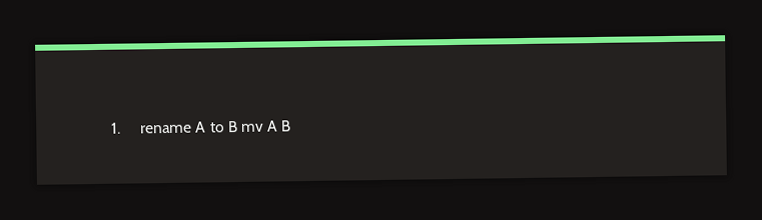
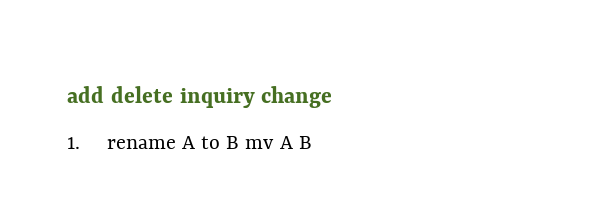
(111, 128) none -> [67,86,333,108] add delete inquiry change //

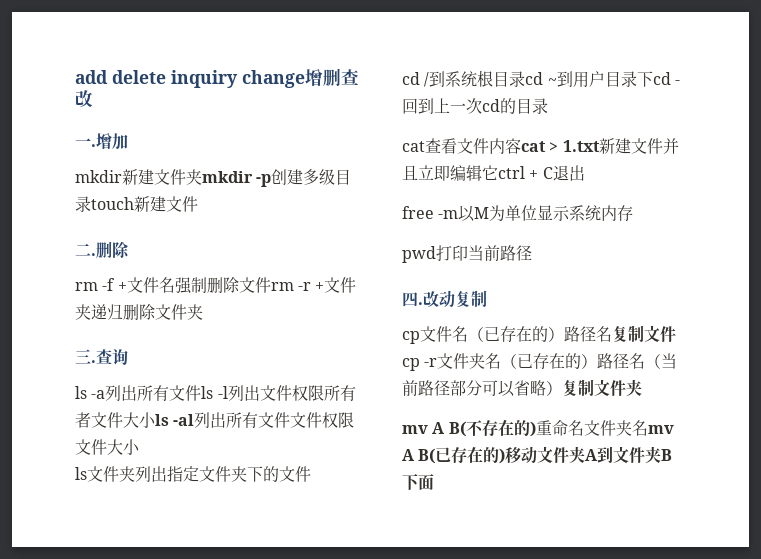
[67,136,312,149] // 1. rename A to B mv A B -> [305,68,359,87] [75,90,93,108] [75,133,128,150] [75,169,352,187] [75,196,198,212] [75,241,129,259] [75,277,357,294] [75,304,203,320] [75,349,128,365] [75,385,356,401] [75,412,355,428] [75,439,140,455] [75,466,311,482] [402,70,680,88] [402,98,548,114] [402,138,679,154] [402,165,585,181] [402,205,634,222] [402,245,532,263] [402,290,487,308] [402,325,676,344] [402,353,678,371] [402,379,642,397] [402,419,674,437] [402,446,673,464] [402,474,434,490] 增删查改 // 一.增加 // mkdir新建文件夹mkdir -p创建多级目录touch新建文件 // 二.删除 // rm -f +文件名强制删除文件rm -r +文件夹递归删除文件夹 // 三.查询 // ls -a列出所有文件ls -l列出文件权限所有者文件大小ls -al列出所有文件文件权限文件大小 // ls文件夹列出指定文件夹下的文件 // cd /到系统根目录cd ~到用户目录下cd -回到上一次cd的目录 // cat查看文件内容cat > 1.txt新建文件并且立即编辑它ctrl + C退出 // free -m以M为单位显示系统内存 // pwd打印当前路径 // 四.改动复制 // cp文件名（已存在的）路径名复制文件cp -r文件夹名（已存在的）路径名（当前路径部分可以省略）复制文件夹 // mv A B(不存在的)重命名文件夹名mv A B(已存在的)移动文件夹A到文件夹B下面

